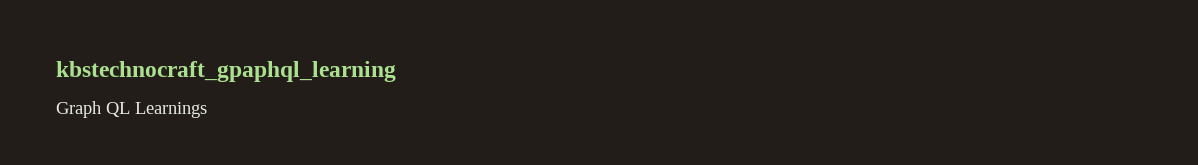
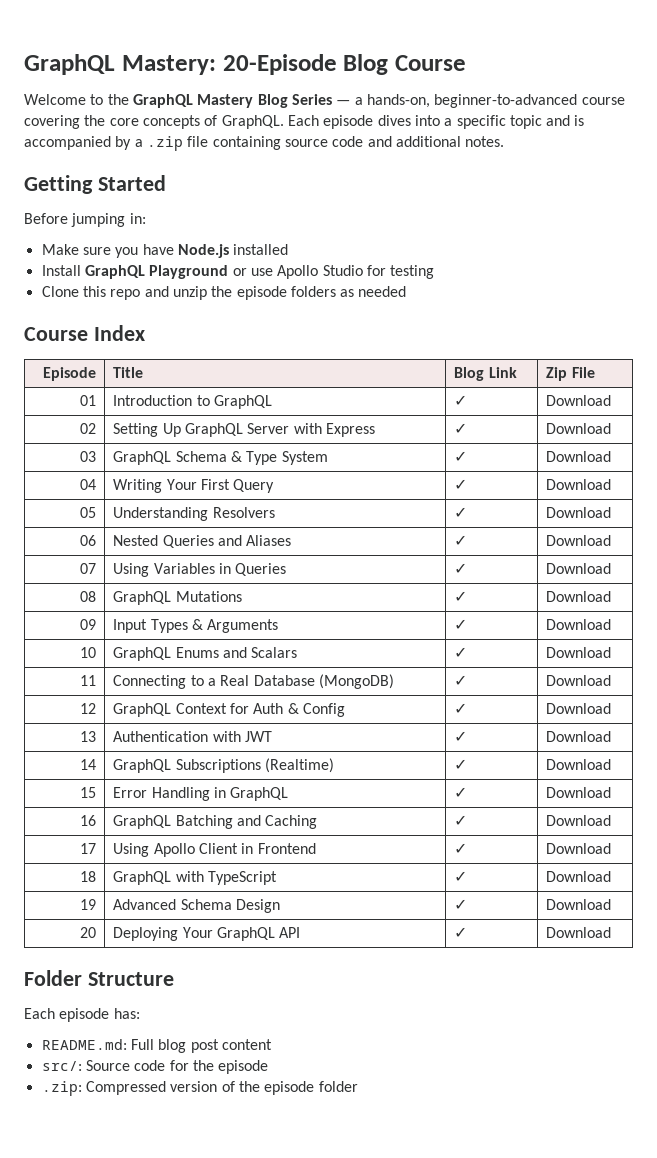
[56,61,396,82] [56,101,207,118] kbstechnocraft_gpaphql_learning // Graph QL Learnings -> [24,54,466,75] [24,94,625,108] [24,115,585,129] [24,136,505,151] [24,175,166,194] [24,213,146,227] [41,244,289,258] [41,265,435,279] [41,286,407,300] [24,325,145,341] [42,367,96,381] [113,367,144,378] [454,367,517,381] [546,367,595,381] [79,395,96,406] [113,395,273,409] [454,395,468,406] [546,395,612,406] [79,423,96,434] [113,423,375,437] [454,423,468,434] [546,423,612,434] [79,451,96,462] [113,451,328,465] [454,451,468,462] [546,451,612,462] [79,479,96,490] [113,479,275,493] [454,479,468,490] [546,479,612,490] [79,507,96,518] [113,507,275,521] [454,507,468,518] [546,507,612,518] [79,535,96,546] [113,535,292,548] [454,535,468,546] [546,535,612,546] [79,563,96,574] [113,563,287,577] [454,563,468,574] [546,563,612,574] [79,591,96,602] [113,591,242,605] [454,591,468,602] [546,591,612,602] [79,619,96,630] [113,619,279,633] [454,619,468,630] [546,619,612,630] [79,647,96,658] [113,647,298,661] [454,647,468,658] [546,647,612,658] [79,675,96,686] [113,674,394,689] [454,675,468,686] [546,675,612,686] [79,703,96,714] [113,703,345,717] [454,703,468,714] [546,703,612,714] [79,731,96,742] [113,731,273,742] [454,731,468,742] [546,731,612,742] [79,759,96,770] [113,758,335,773] [454,759,468,770] [546,759,612,770] [79,787,96,798] [113,787,289,801] [454,787,468,798] [546,787,612,798] [79,815,96,826] [113,815,318,829] [454,815,468,826] [546,815,612,826] [79,843,96,854] [113,843,316,857] [454,843,468,854] [546,843,612,854] [79,871,96,882] [113,871,278,885] [454,871,468,882] [546,871,612,882] [79,899,96,910] [113,899,281,913] [454,899,468,910] [546,899,612,910] [79,927,96,938] [113,927,301,941] [454,927,468,938] [546,927,612,938] [24,970,174,986] [24,1008,140,1022] [41,1039,272,1053] [41,1060,269,1074] [41,1081,358,1096] GraphQL Mastery: 20-Episode Blog Course // Welcome to the GraphQL Mastery Blog Series — a hands-on, beginner-to-advanced course covering the core concepts of GraphQL. Each episode dives into a specific topic and is accompanied by a .zip file containing source code and additional notes. // Getting Started // Before jumping in: // Make sure you have Node.js installed // Install GraphQL Playground or use Apollo Studio for testing // Clone this repo and unzip the episode folders as needed // Course Index // Episode | Title | Blog Link | Zip File // 01 | Introduction to GraphQL | ✓ | Download // 02 | Setting Up GraphQL Server with Express | ✓ | Download // 03 | GraphQL Schema & Type System | ✓ | Download // 04 | Writing Your First Query | ✓ | Download // 05 | Understanding Resolvers | ✓ | Download // 06 | Nested Queries and Aliases | ✓ | Download // 07 | Using Variables in Queries | ✓ | Download // 08 | GraphQL Mutations | ✓ | Download // 09 | Input Types & Arguments | ✓ | Download // 10 | GraphQL Enums and Scalars | ✓ | Download // 11 | Connecting to a Real Database (MongoDB) | ✓ | Download // 12 | GraphQL Context for Auth & Config | ✓ | Download // 13 | Authentication with JWT | ✓ | Download // 14 | GraphQL Subscriptions (Realtime) | ✓ | Download // 15 | Error Handling in GraphQL | ✓ | Download // 16 | GraphQL Batching and Caching | ✓ | Download // 17 | Using Apollo Client in Frontend | ✓ | Download // 18 | GraphQL with TypeScript | ✓ | Download // 19 | Advanced Schema Design | ✓ | Download // 20 | Deploying Your GraphQL API | ✓ | Download // Folder Structure // Each episode has: // README.md: Full blog post content // src/: Source code for the episode // .zip: Compressed version of the episode folder

